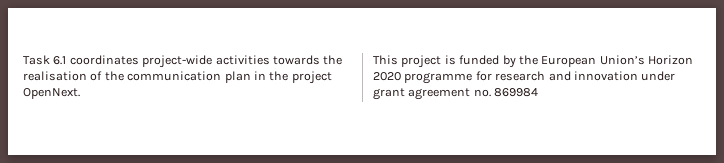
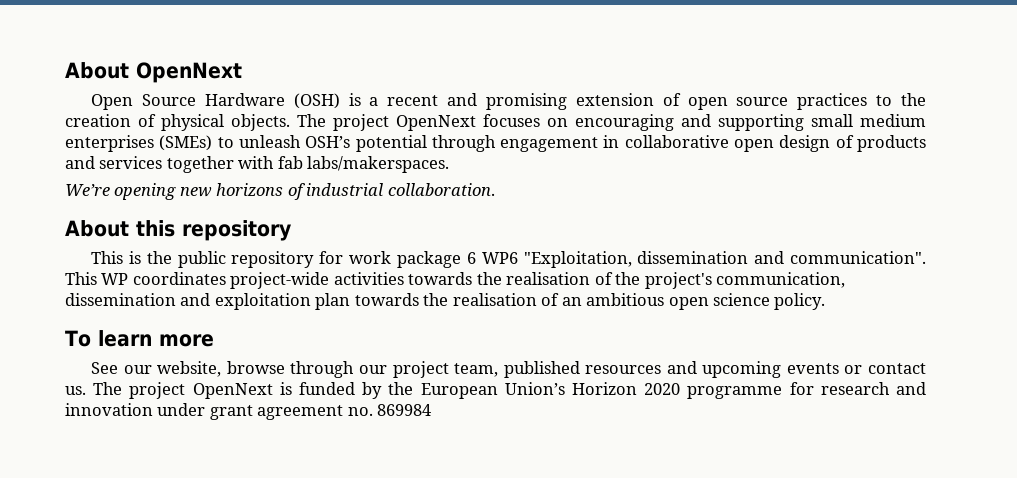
[23,55,67,65] Task 6.1 -> [65,62,242,83] [91,93,926,110] [65,114,926,131] [65,135,926,152] [65,156,450,173] [65,183,495,200] [65,220,291,241] [91,251,926,268] [65,272,129,285] About OpenNext // Open Source Hardware (OSH) is a recent and promising extension of open source practices to the creation of physical objects. The project OpenNext focuses on encouraging and supporting small medium enterprises (SMEs) to unleash OSH’s potential through engagement in collaborative open design of products and services together with fab labs/makerspaces. // We’re opening new horizons of industrial collaboration. // About this repository // This is the public repository for work package 6 WP6 "Exploitation, dissemination and communication". This WP
[127,71,332,84] [23,88,80,99] [373,55,442,68] communication plan in the project OpenNext. // This project -> [644,272,846,289] [65,293,826,310] [65,330,214,347] [91,361,926,378] [65,382,273,399] project's communication, dissemination and exploitation plan towards the realisation of an ambitious open science policy. // To learn more // See our website, browse through our project team, published resources and upcoming events or contact us. The project OpenNext

